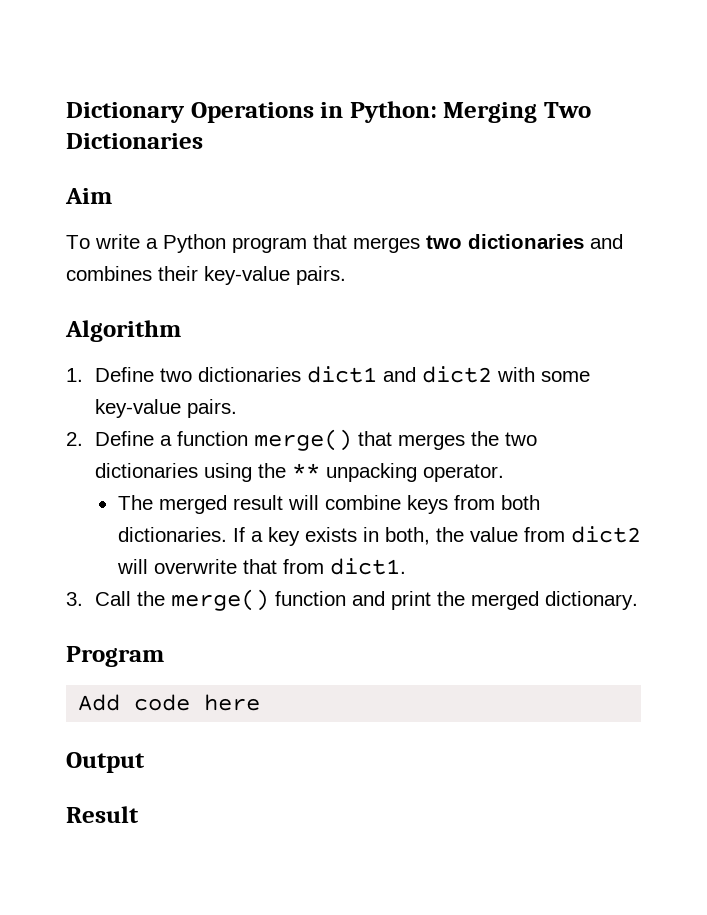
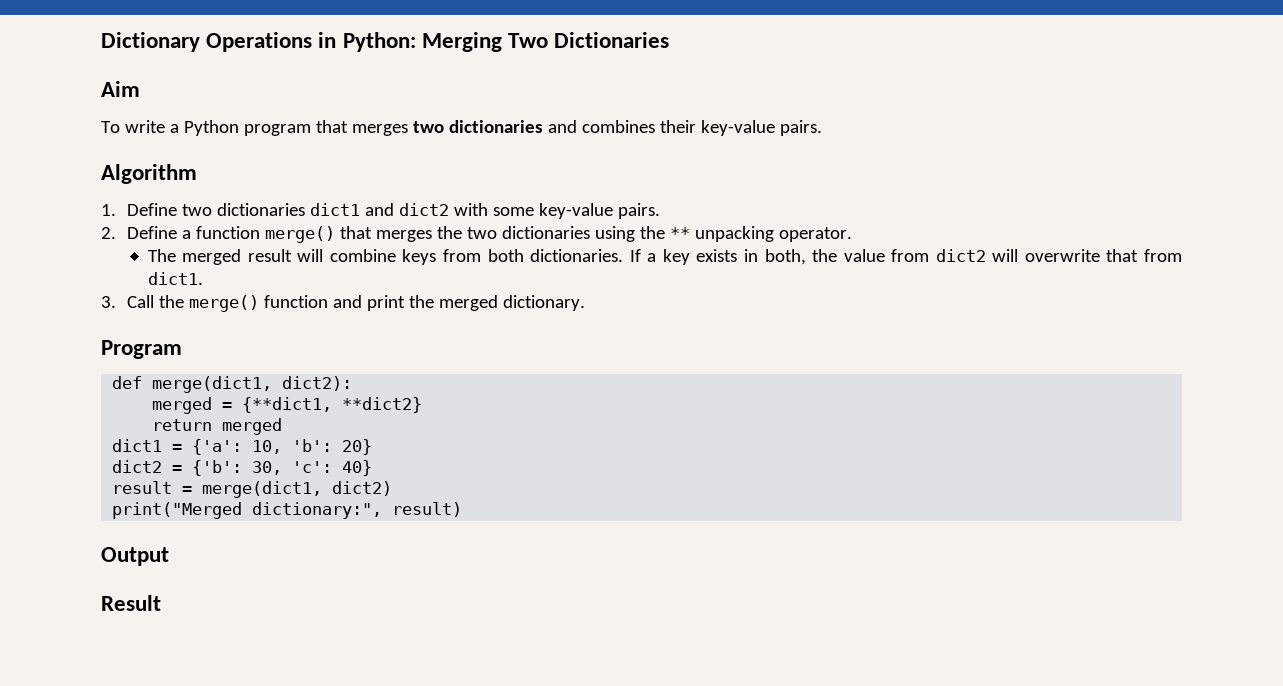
[78,694,261,711] Add code here -> [112,376,353,393] [152,397,423,414] [152,418,283,435] [112,439,373,455] [112,460,373,476] [112,481,393,498] [112,502,463,519] def merge(dict1, dict2): // merged = {**dict1, **dict2} // return merged // dict1 = {'a': 10, 'b': 20} // dict2 = {'b': 30, 'c': 40} // result = merge(dict1, dict2) // print("Merged dictionary:", result)

